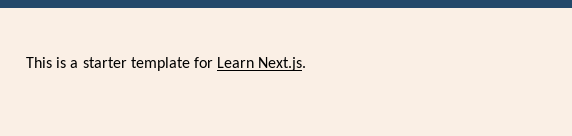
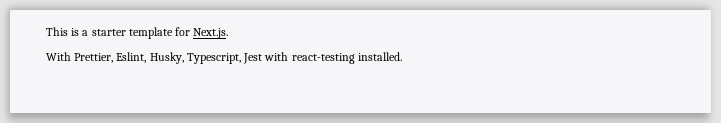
[217,57,255,68] Learn -> (191, 31) none
(307, 64) none -> [46,52,402,64] // With Prettier, Eslint, Husky, Typescript, Jest with react-testing installed.

